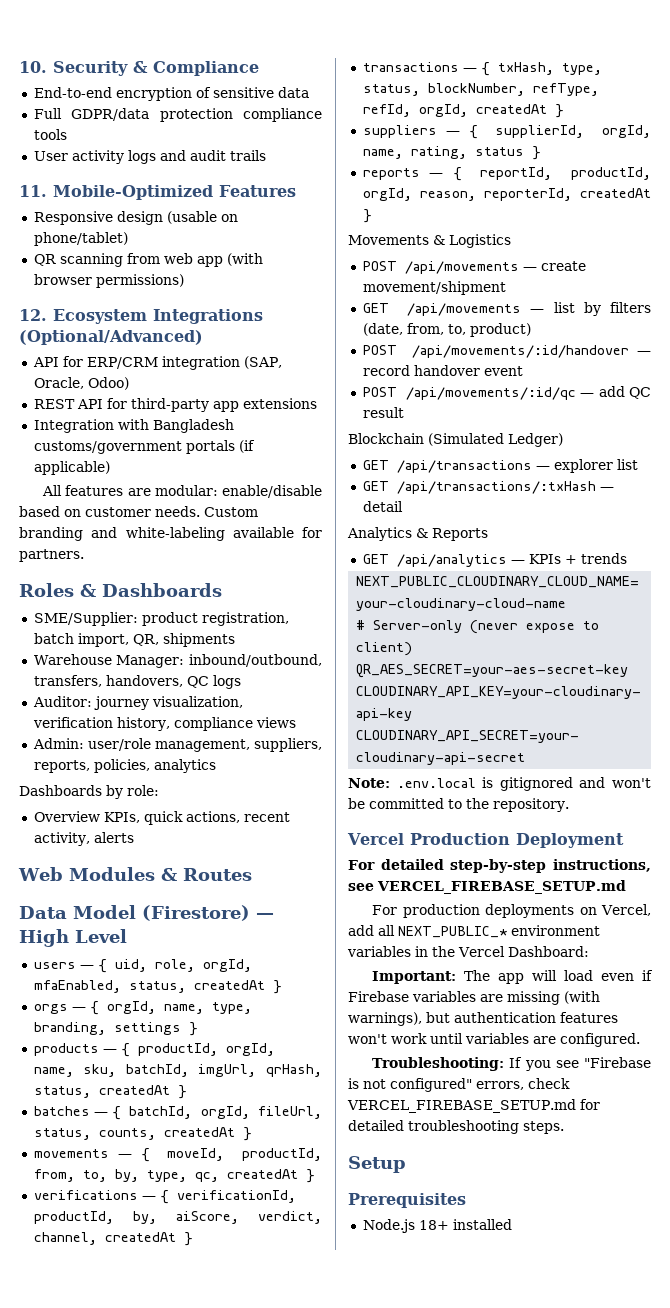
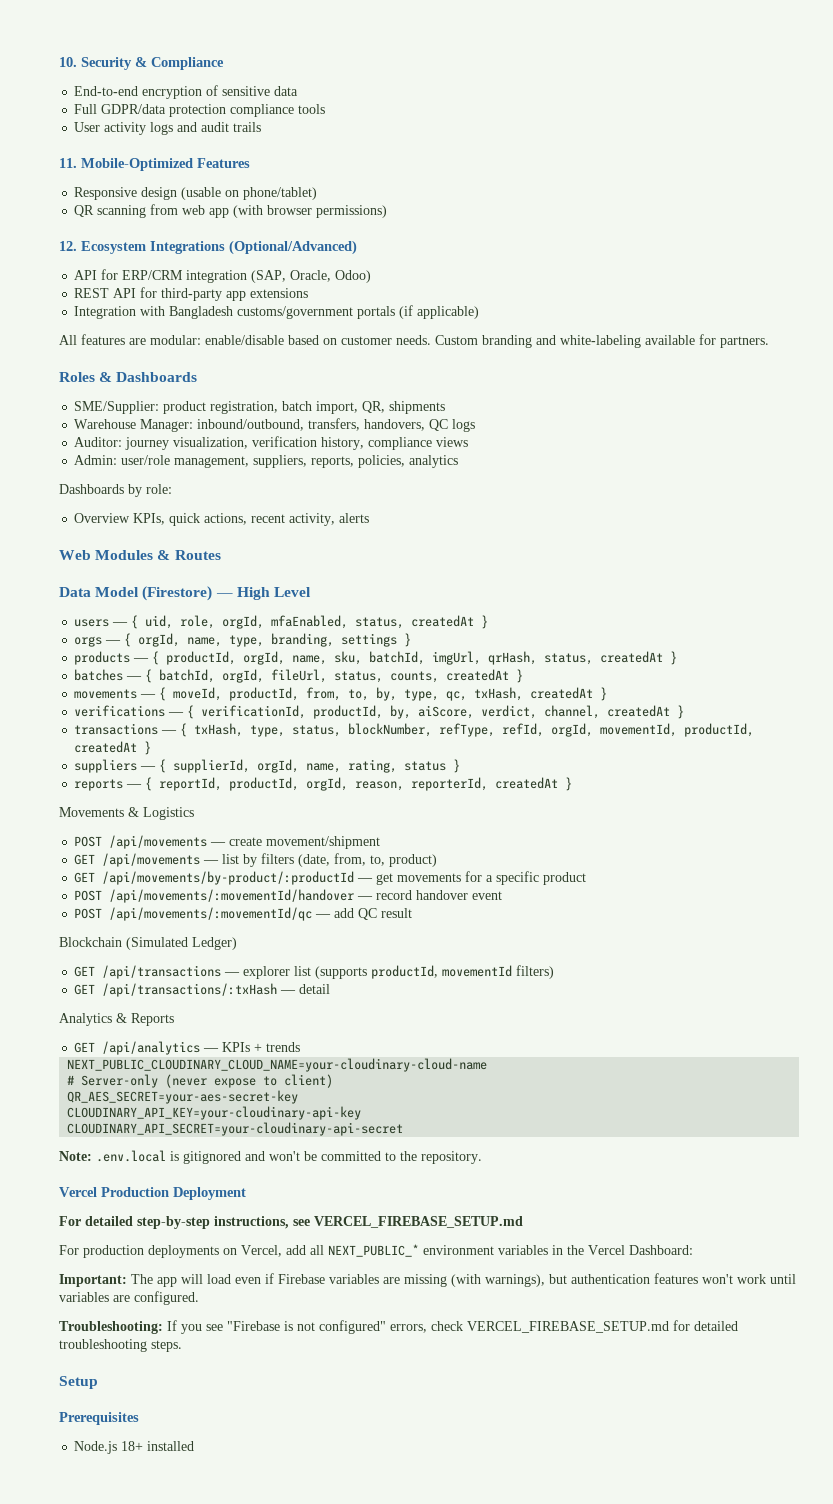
(219, 1177) none -> [474,687,524,701] txHash,
(468, 110) none -> [600,723,755,737] movementId, productId,
[362,345,630,358] // POST /api/movements/:id/handover -> [74,871,587,885] [74,889,355,903] // GET /api/movements/by-product/:productId — get movements for a specific product // POST /api/movements/:movementId/handover
[405,387,576,400] /api/movements/:id/qc -> [109,907,313,921] /api/movements/:movementId/qc
(638, 464) none -> [315,965,555,979] (supports productId, movementId filters)

